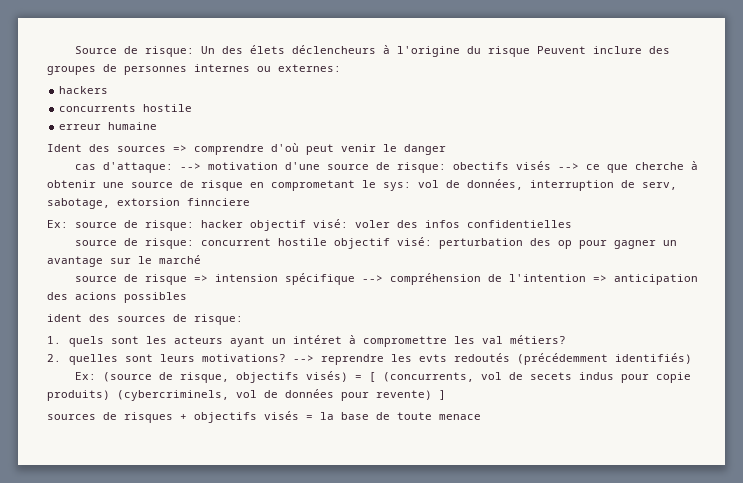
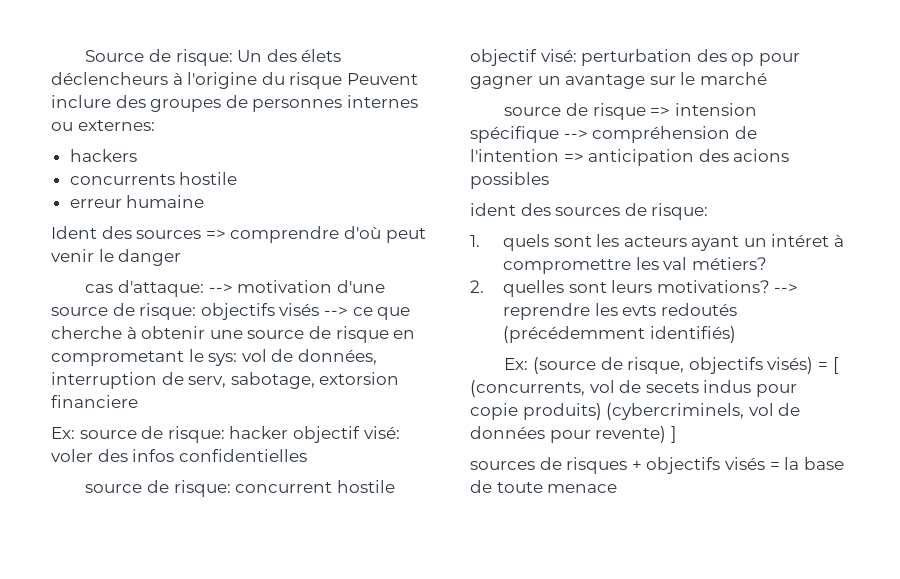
[452,162,509,170] obectifs -> [200,303,275,320] objectifs
[187,198,250,206] finnciere -> [51,395,138,408] financiere

